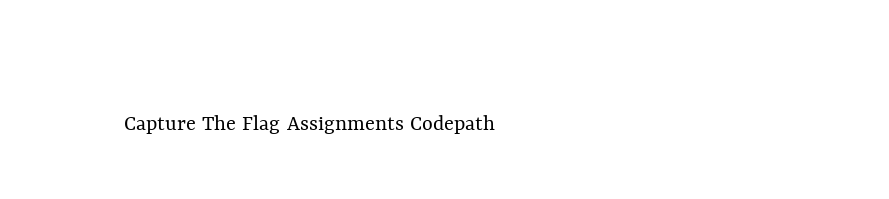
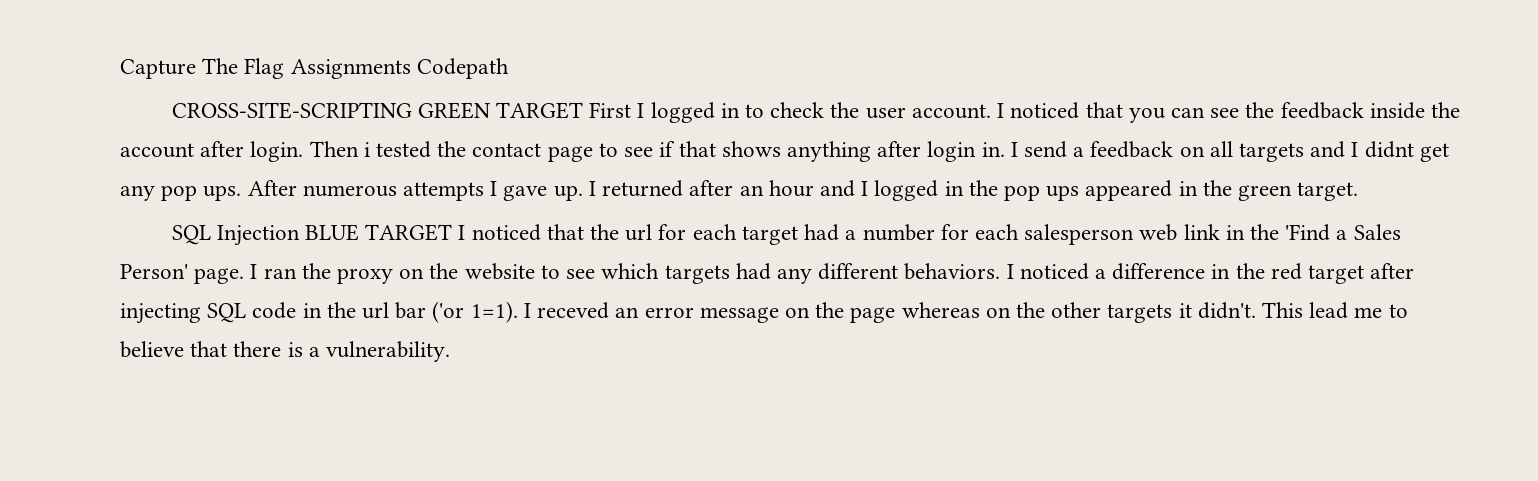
(495, 124) none -> [171,102,1460,123] [120,141,1449,162] [120,180,1359,201] [171,224,1401,246] [120,263,1415,284] [120,301,1408,324] [120,341,451,362] // CROSS-SITE-SCRIPTING GREEN TARGET First I logged in to check the user account. I noticed that you can see the feedback inside the account after login. Then i tested the contact page to see if that shows anything after login in. I send a feedback on all targets and I didnt get any pop ups. After numerous attempts I gave up. I returned after an hour and I logged in the pop ups appeared in the green target. // SQL Injection BLUE TARGET I noticed that the url for each target had a number for each salesperson web link in the 'Find a Sales Person' page. I ran the proxy on the website to see which targets had any different behaviors. I noticed a difference in the red target after injecting SQL code in the url bar ('or 1=1). I receved an error message on the page whereas on the other targets it didn't. This lead me to believe that there is a vulnerability.

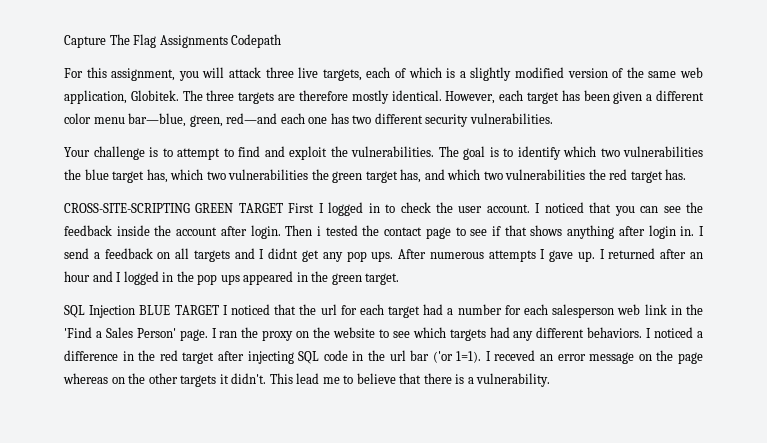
(509, 68) none -> [64,67,704,81] [64,90,704,104] [64,113,553,127] [64,146,703,160] [64,169,687,183] // For this assignment, you will attack three live targets, each of which is a slightly modified version of the same web application, Globitek. The three targets are therefore mostly identical. However, each target has been given a different color menu bar—blue, green, red—and each one has two different security vulnerabilities. // Your challenge is to attempt to find and exploit the vulnerabilities. The goal is to identify which two vulnerabilities the blue target has, which two vulnerabilities the green target has, and which two vulnerabilities the red target has.

